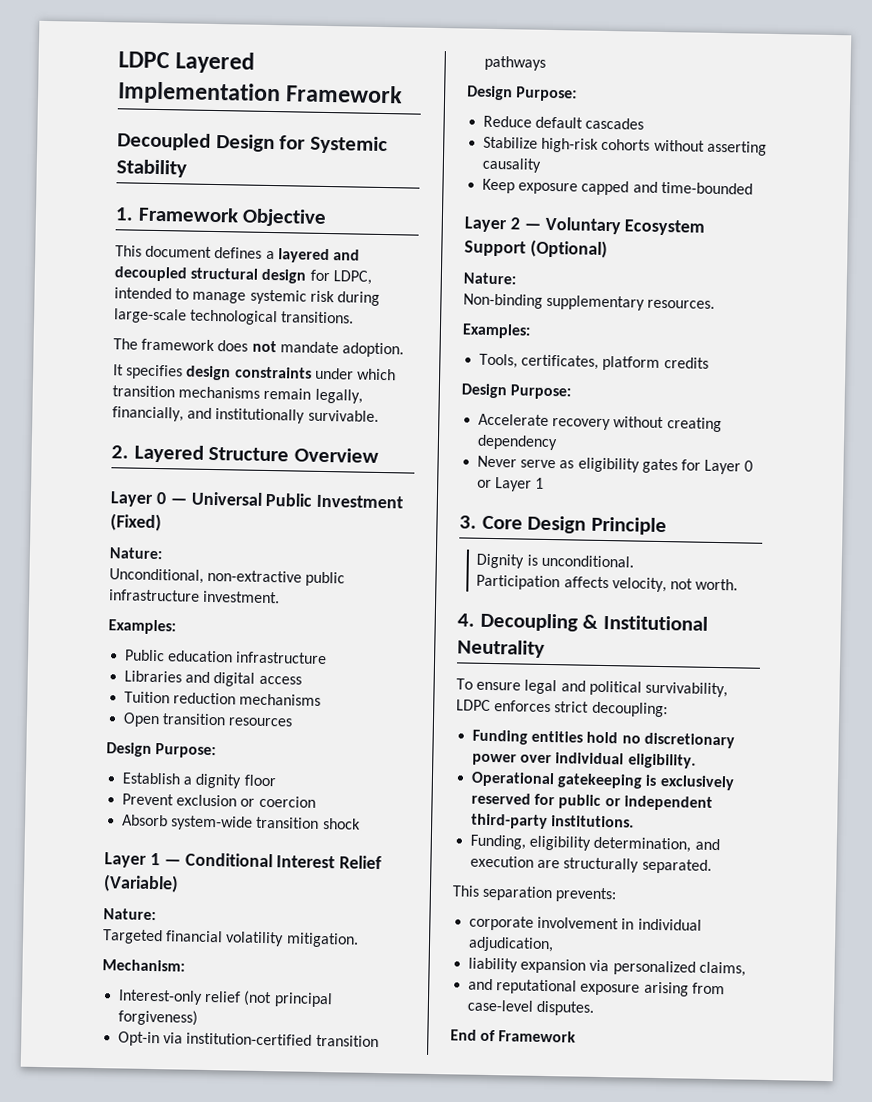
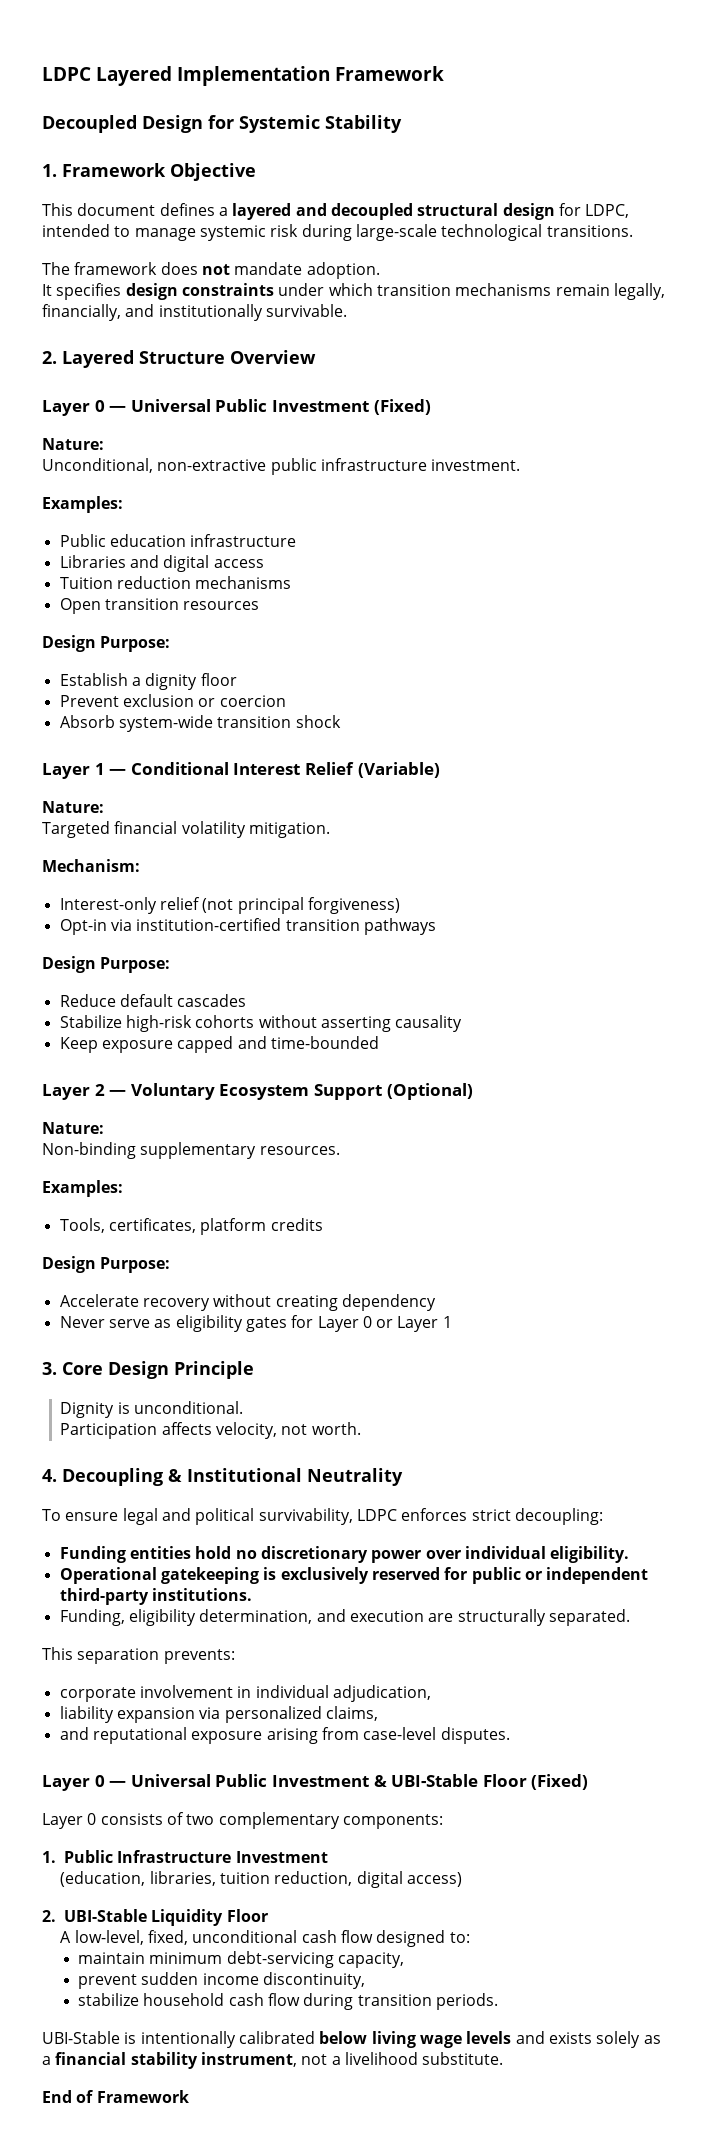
(595, 1008) none -> [42,1774,589,1791] [42,1812,443,1829] [42,1850,328,1863] [60,1871,463,1888] [42,1909,268,1926] [60,1930,470,1947] [78,1951,405,1968] [78,1972,366,1989] [78,1993,498,2010] [42,2031,661,2048] [42,2052,504,2069] // Layer 0 — Universal Public Investment & UBI-Stable Floor (Fixed) // Layer 0 consists of two complementary components: // 1. Public Infrastructure Investment // (education, libraries, tuition reduction, digital access) // 2. UBI-Stable Liquidity Floor // A low-level, fixed, unconditional cash flow designed to: // maintain minimum debt-servicing capacity, // prevent sudden income discontinuity, // stabilize household cash flow during transition periods. // UBI-Stable is intentionally calibrated below living wage levels and exists solely as a financial stability instrument, not a livelihood substitute.

